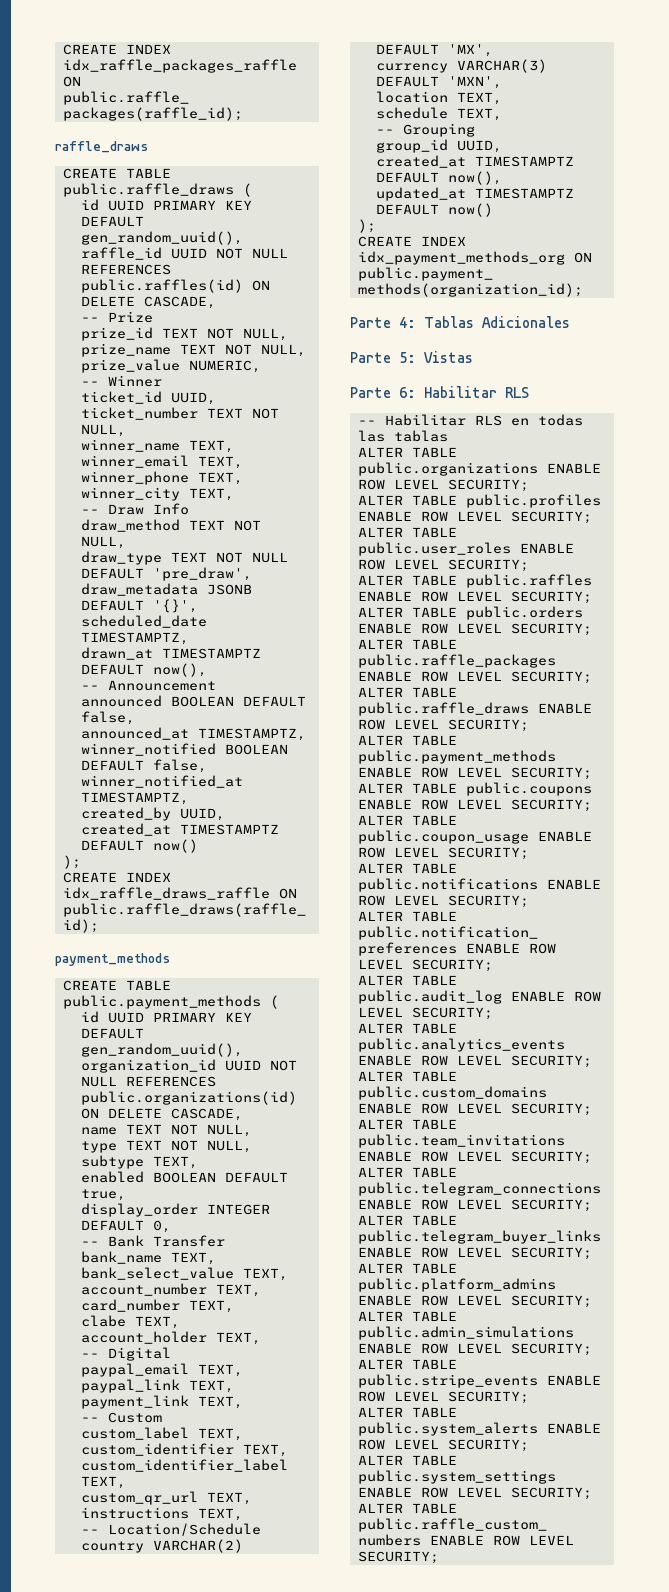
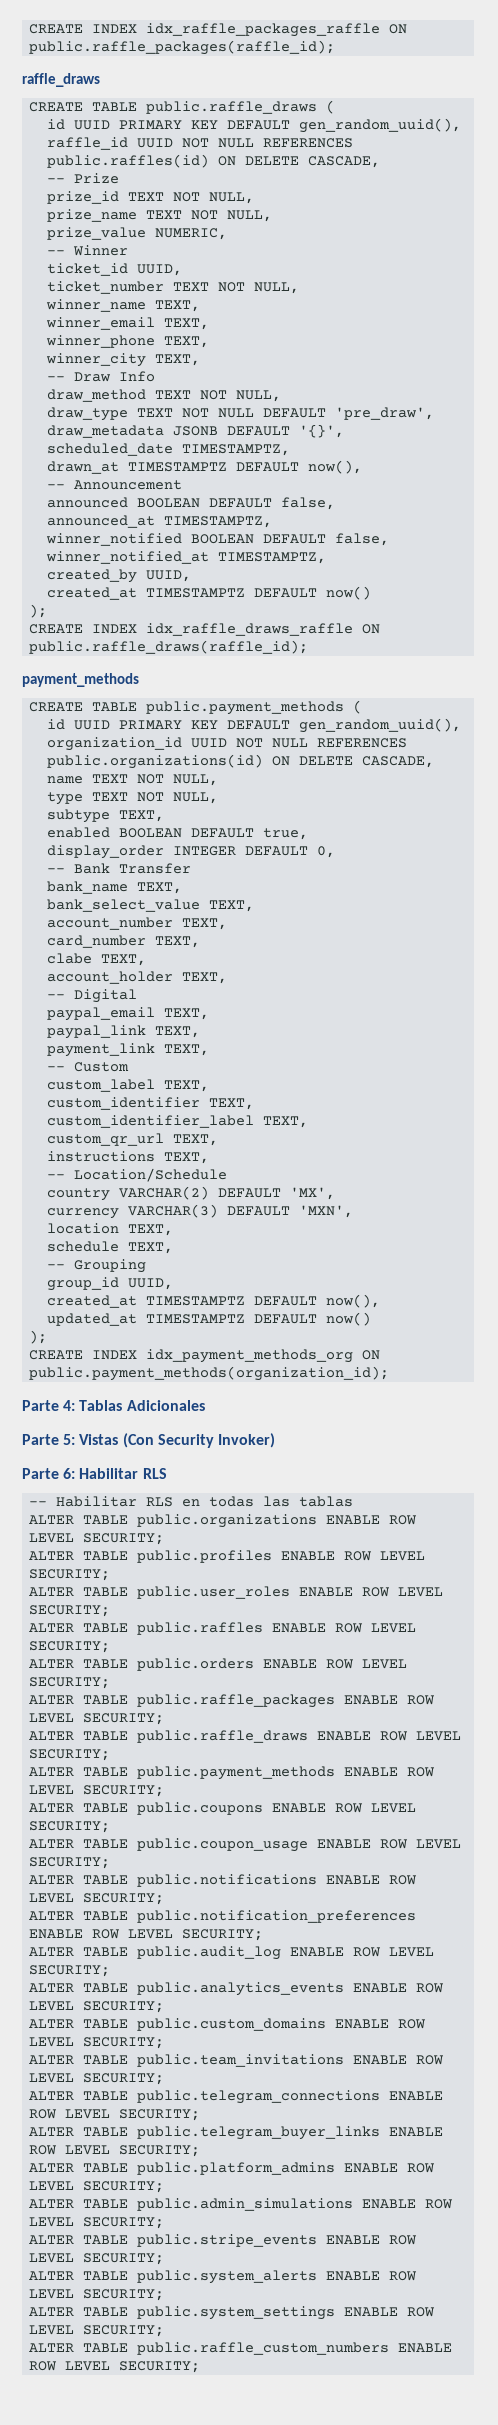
(473, 357) none -> [122,1433,275,1448] (Con Security Invoker)

